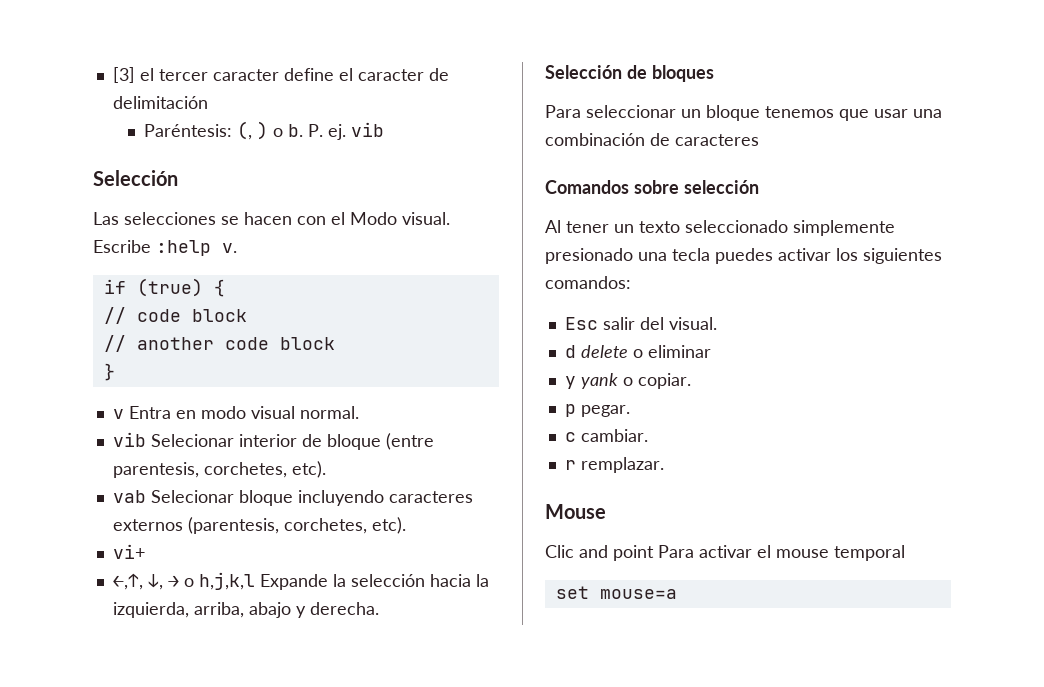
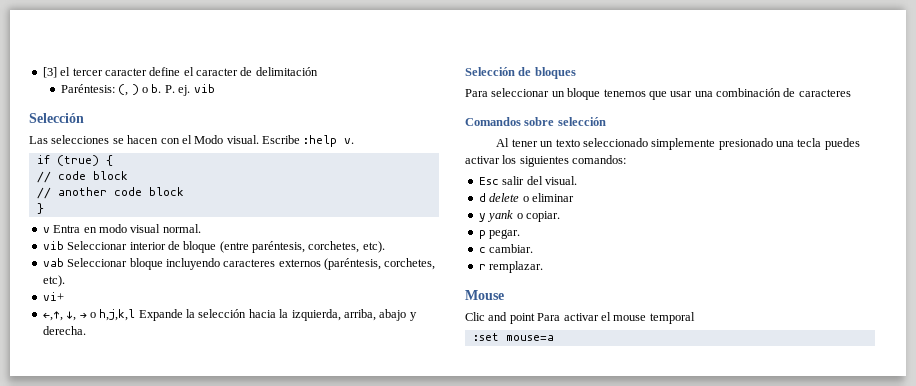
[150,434,234,447] Selecionar -> [67,241,128,250] Seleccionar
[112,462,199,478] parentesis, -> [252,241,305,253] paréntesis,
[150,490,234,503] Selecionar -> [67,258,128,267] Seleccionar
[187,517,279,534] (parentesis, -> [324,258,381,270] (paréntesis,
[555,586,589,599] set -> [472,333,499,341] :set

